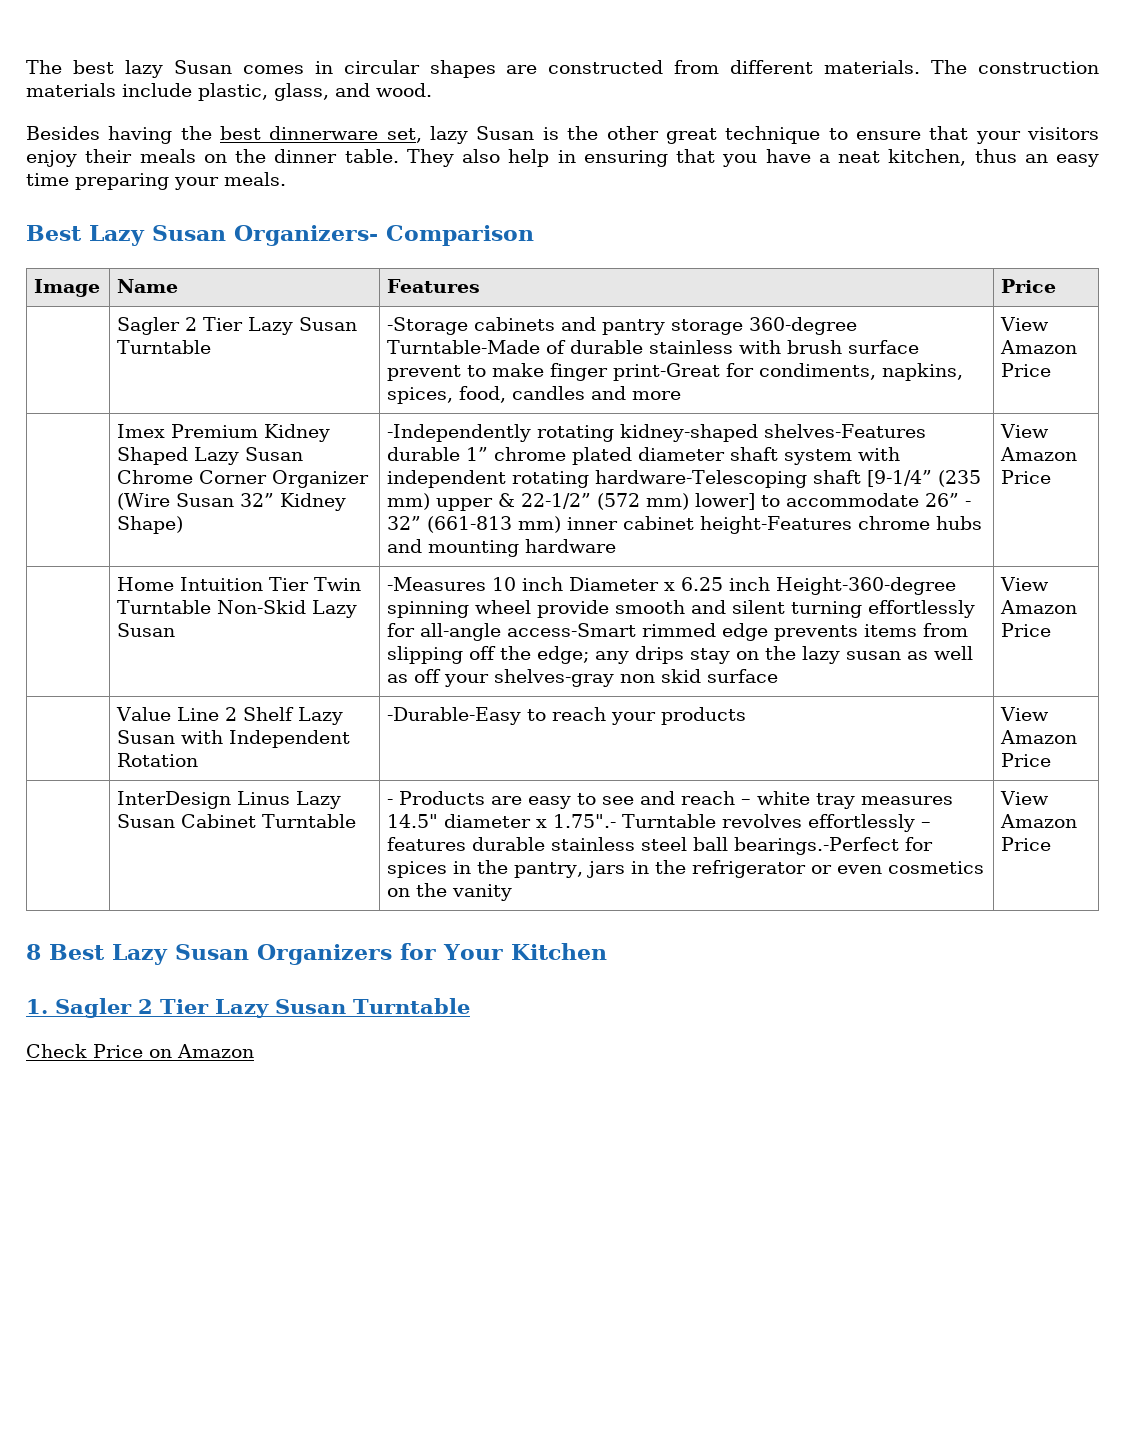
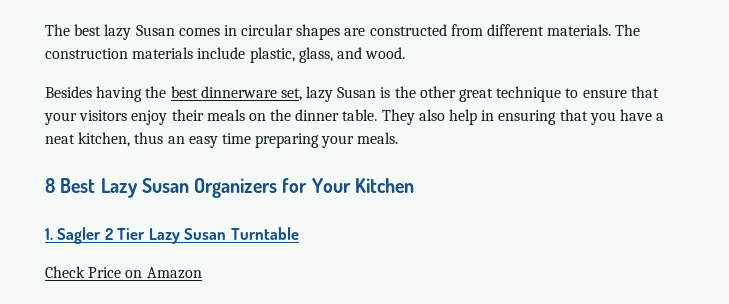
[26,225,534,246] [34,279,101,297] [117,279,179,293] [387,279,481,293] [1001,279,1057,293] [117,317,358,335] [117,340,212,354] [387,317,858,335] [387,340,920,354] [387,363,964,381] [387,386,682,404] [1000,317,1050,331] [1000,340,1078,354] [1001,363,1052,377] [117,424,331,442] [117,447,304,465] [117,470,370,488] [117,493,347,511] [117,516,184,534] [387,424,927,442] [387,447,901,465] [387,470,982,488] [387,493,972,511] [387,516,983,534] [387,539,617,557] [1000,424,1050,438] [1000,447,1078,461] [1001,470,1052,484] [117,577,362,591] [117,600,358,618] [117,623,176,637] [387,577,957,595] [387,600,976,618] [387,623,969,641] [387,646,974,664] [387,669,779,687] [1000,577,1050,591] [1000,600,1078,614] [1001,623,1052,637] [116,707,344,725] [117,730,351,748] [117,753,199,767] [387,707,747,725] [1000,707,1050,721] [1000,730,1078,744] [1001,753,1052,767] [117,791,342,809] [117,814,357,828] [387,791,954,809] [387,814,932,832] [387,837,934,855] [387,860,985,878] [387,883,513,901] [1000,791,1050,805] [1000,814,1078,828] [1001,837,1052,851] // Best Lazy Susan Organizers- Comparison // Image | Name | Features | Price // | Sagler 2 Tier Lazy Susan Turntable | -Storage cabinets and pantry storage 360-degree Turntable-Made of durable stainless with brush surface prevent to make finger print-Great for condiments, napkins, spices, food, candles and more | View Amazon Price // | Imex Premium Kidney Shaped Lazy Susan Chrome Corner Organizer (Wire Susan 32” Kidney Shape) | -Independently rotating kidney-shaped shelves-Features durable 1” chrome plated diameter shaft system with independent rotating hardware-Telescoping shaft [9-1/4” (235 mm) upper & 22-1/2” (572 mm) lower] to accommodate 26” - 32” (661-813 mm) inner cabinet height-Features chrome hubs and mounting hardware | View Amazon Price // | Home Intuition Tier Twin Turntable Non-Skid Lazy Susan | -Measures 10 inch Diameter x 6.25 inch Height-360-degree spinning wheel provide smooth and silent turning effortlessly for all-angle access-Smart rimmed edge prevents items from slipping off the edge; any drips stay on the lazy susan as well as off your shelves-gray non skid surface | View Amazon Price // | Value Line 2 Shelf Lazy Susan with Independent Rotation | -Durable-Easy to reach your products | View Amazon Price // | InterDesign Linus Lazy Susan Cabinet Turntable | - Products are easy to see and reach – white tray measures 14.5" diameter x 1.75".- Turntable revolves effortlessly – features durable stainless steel ball bearings.-Perfect for spices in the pantry, jars in the refrigerator or even cosmetics on the vanity | View Amazon Price -> (399, 138) none

